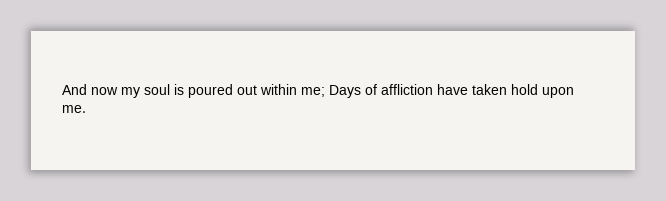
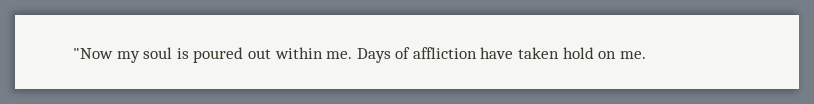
[62,84,118,95] And now -> [73,48,113,59] "Now
[301,87,325,97] me; -> [326,51,353,59] me.
[542,87,574,98] upon -> [598,51,617,59] on

